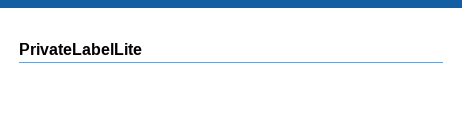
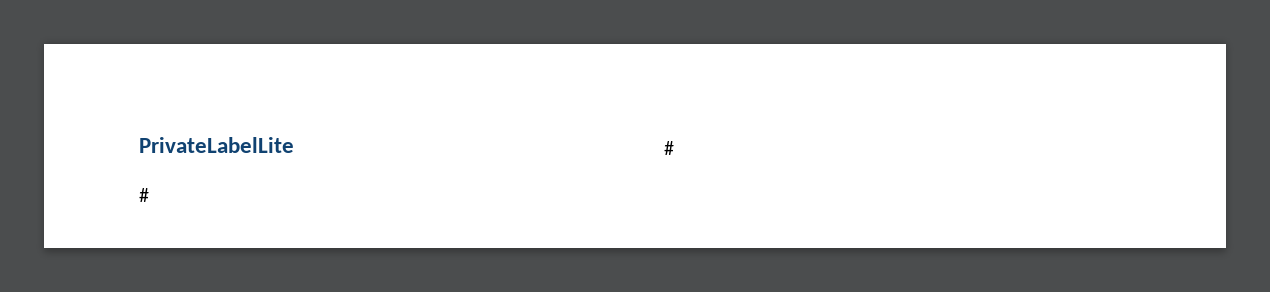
(142, 49) none -> [139,188,149,202] [664,141,674,155] // # // #

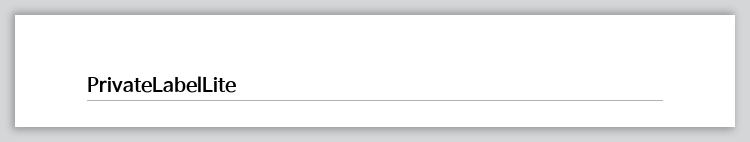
[139,188,149,202] [664,141,674,155] // # // # -> (236, 84) none

